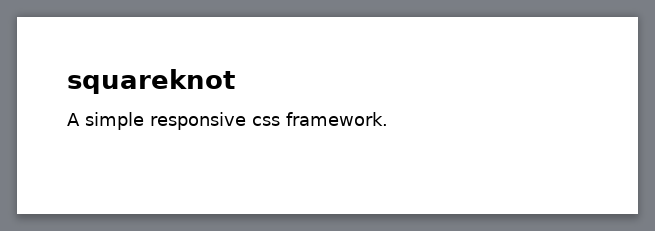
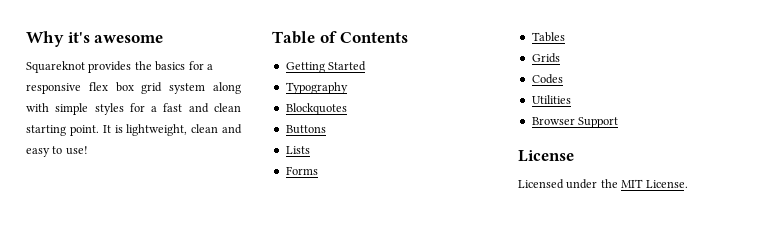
[67,69,235,94] [67,112,388,130] squareknot // A simple responsive css framework. -> [26,31,164,47] [26,61,213,73] [26,82,241,94] [26,103,241,115] [26,124,242,136] [26,146,88,157] [272,31,409,44] [285,61,367,73] [285,82,348,94] [285,103,347,115] [285,125,326,134] [285,146,310,154] [285,166,318,175] [531,32,565,42] [531,53,560,63] [531,74,563,84] [531,95,571,104] [531,117,619,128] [518,150,574,162] [518,179,688,189] Why it's awesome // Squareknot provides the basics for a responsive flex box grid system along with simple styles for a fast and clean starting point. It is lightweight, clean and easy to use! // Table of Contents // Getting Started // Typography // Blockquotes // Buttons // Lists // Forms // Tables // Grids // Codes // Utilities // Browser Support // License // Licensed under the MIT License.

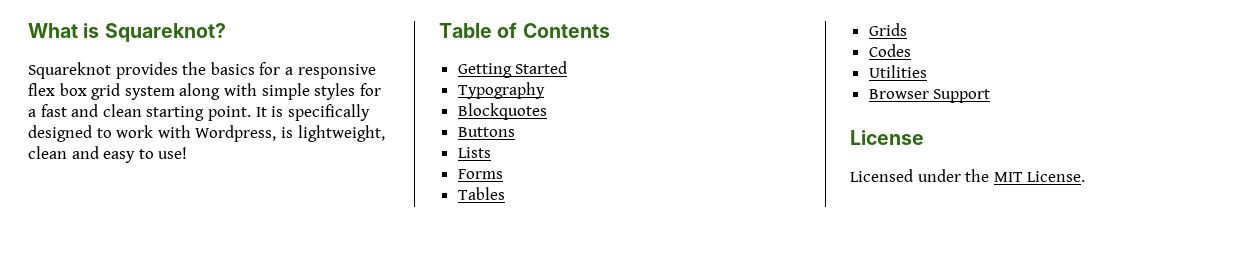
[26,31,164,47] Why it's awesome -> [28,23,226,42] What is Squareknot?
(123, 129) none -> [287,104,370,121] [28,125,293,142] specifically designed to work with Wordpress, is

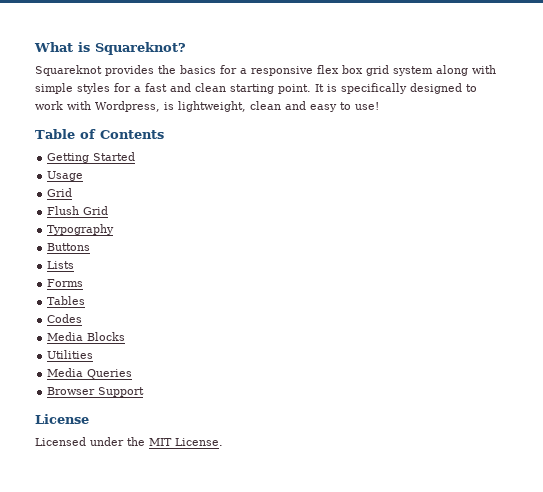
(568, 67) none -> [47,171,84,181] [47,188,73,197] [47,206,109,215] // Usage // Grid // Flush Grid
[457,103,547,120] // Blockquotes -> (115, 229) none
[868,23,907,36] // Grids -> (86, 300) none
(911, 50) none -> [47,332,126,341] // Media Blocks
(927, 71) none -> [47,368,133,379] // Media Queries

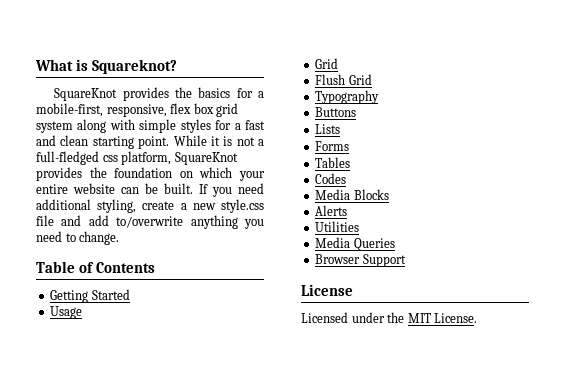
[35,65,102,76] Squareknot -> [54,88,118,101] SquareKnot
[251,66,313,76] responsive -> [36,103,167,117] mobile-first, responsive,
[315,83,477,94] [35,101,379,112] It is specifically designed to work with Wordpress, is lightweight, clean and easy to use! -> [173,135,264,146] [36,151,238,165] [36,167,265,181] [36,183,264,197] [36,199,265,213] [36,215,264,229] [36,231,120,245] While it is not a full-fledged css platform, SquareKnot provides the foundation on which your entire website can be built. If you need additional styling, create a new style.css file and add to/overwrite anything you need to change.
(126, 336) none -> [315,205,348,216] // Alerts

